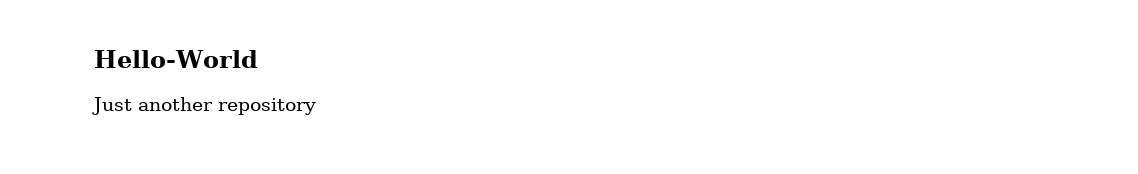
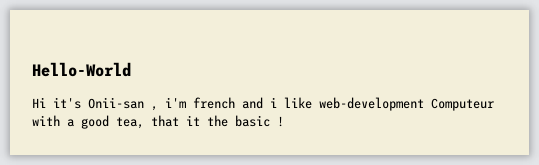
[92,97,316,115] Just another repository -> [32,97,494,111] [32,115,284,129] Hi it's Onii-san , i'm french and i like web-development Computeur with a good tea, that it the basic !

